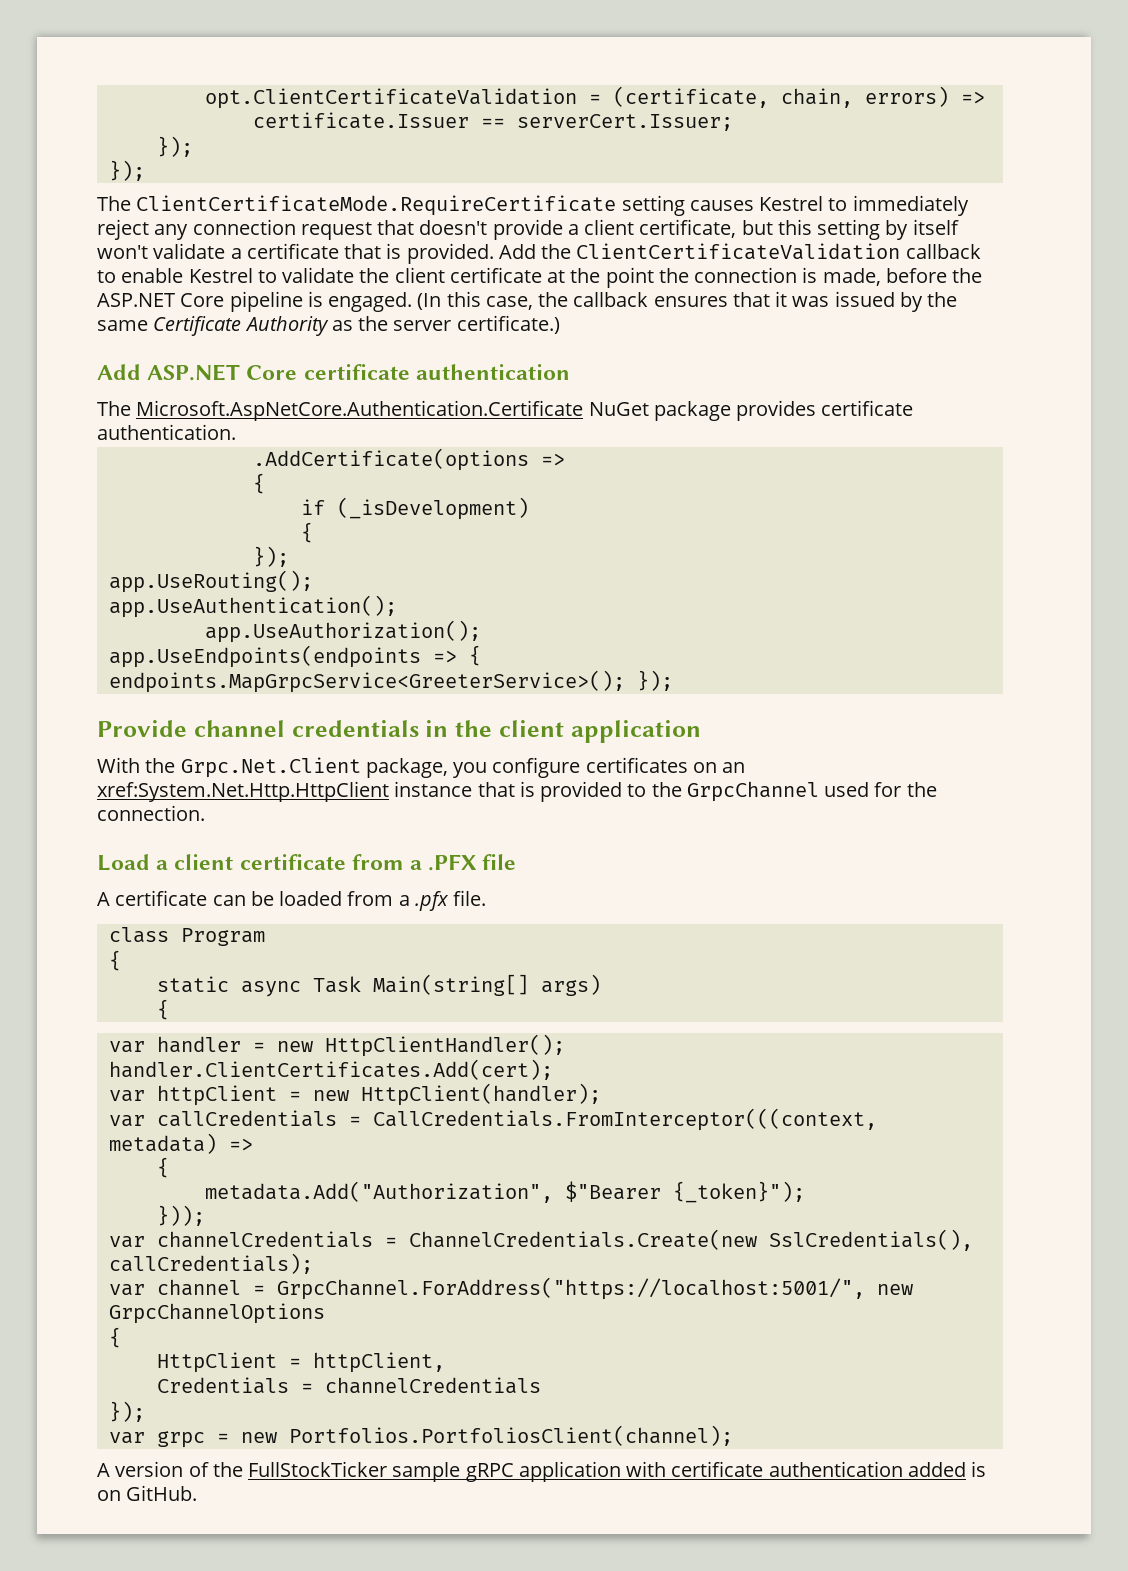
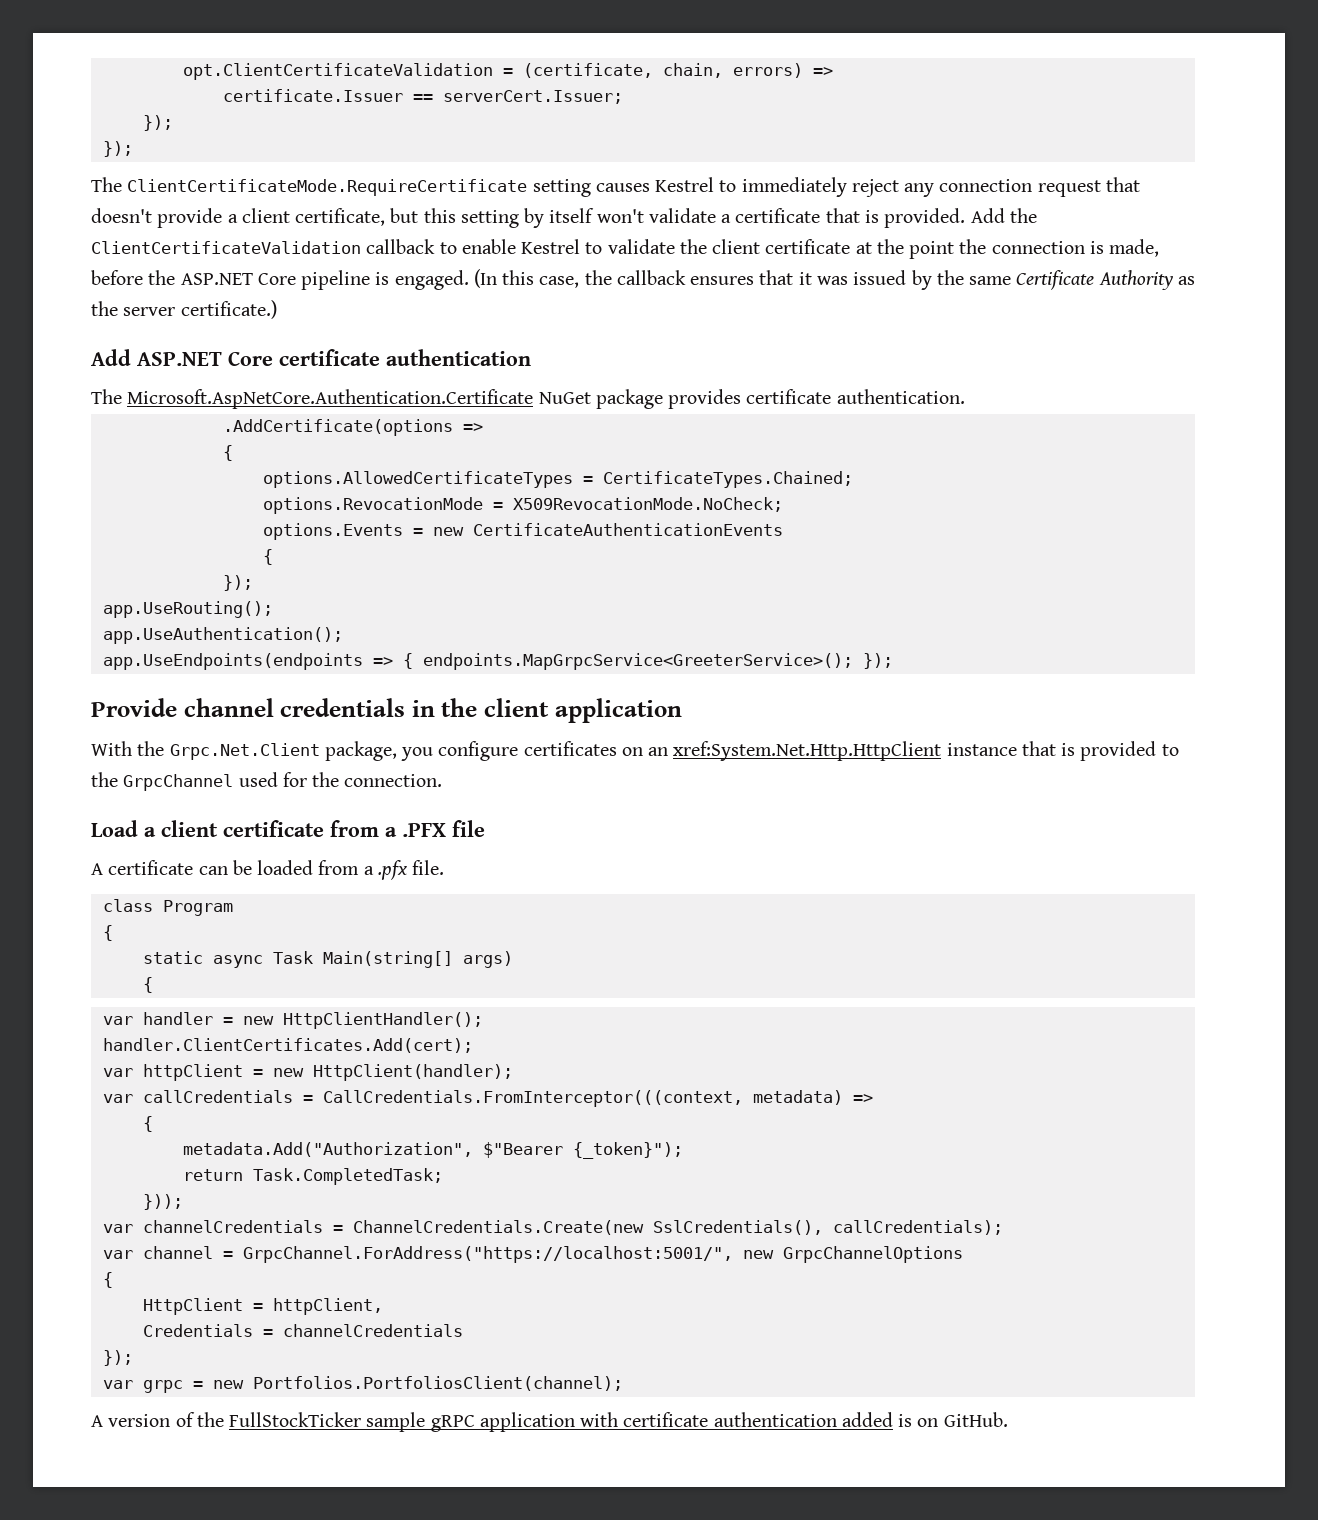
[300,497,529,520] if (_isDevelopment) -> [262,471,853,488] [262,497,783,514] [262,523,783,540] options.AllowedCertificateTypes = CertificateTypes.Chained; // options.RevocationMode = X509RevocationMode.NoCheck; // options.Events = new CertificateAuthenticationEvents
[204,620,481,643] // app.UseAuthorization(); -> (343, 635) none
(805, 1192) none -> [182,1168,443,1185] // return Task.CompletedTask;

